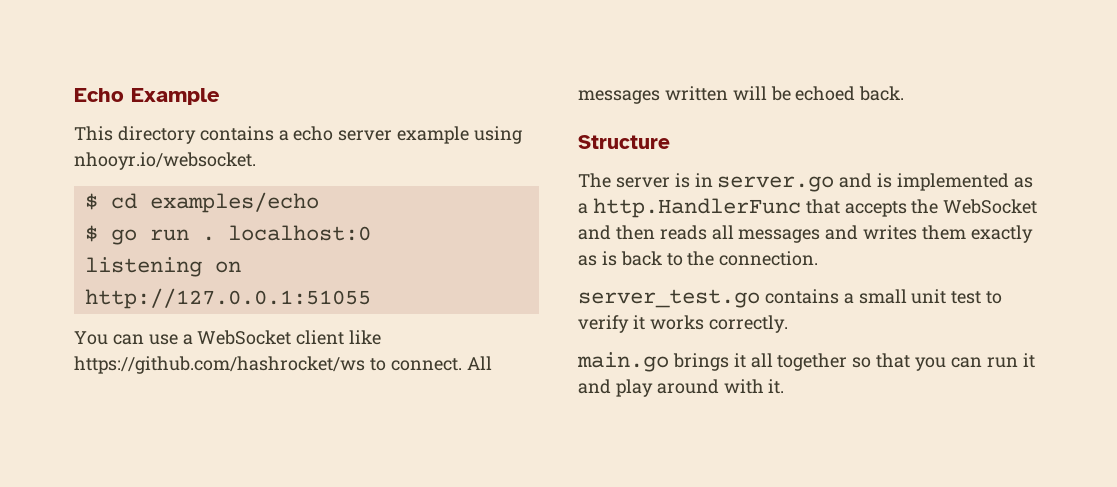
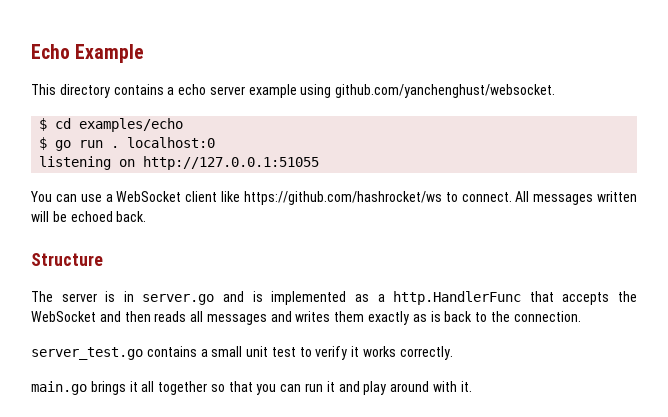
[74,152,256,170] nhooyr.io/websocket. -> [335,84,556,98] github.com/yanchenghust/websocket.

